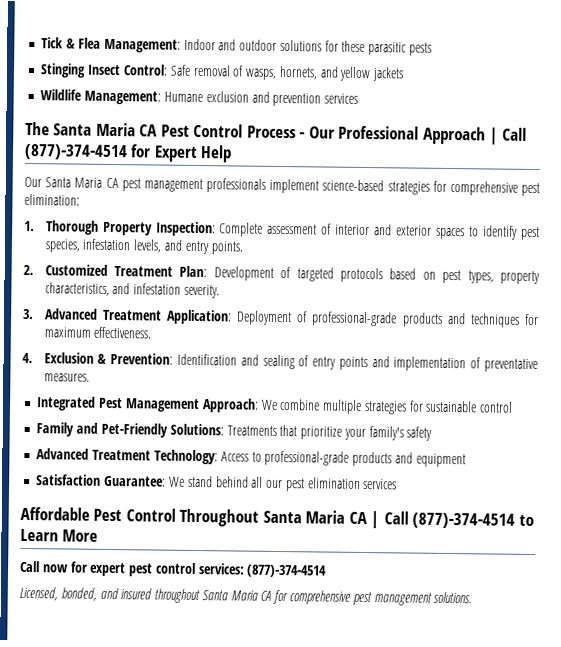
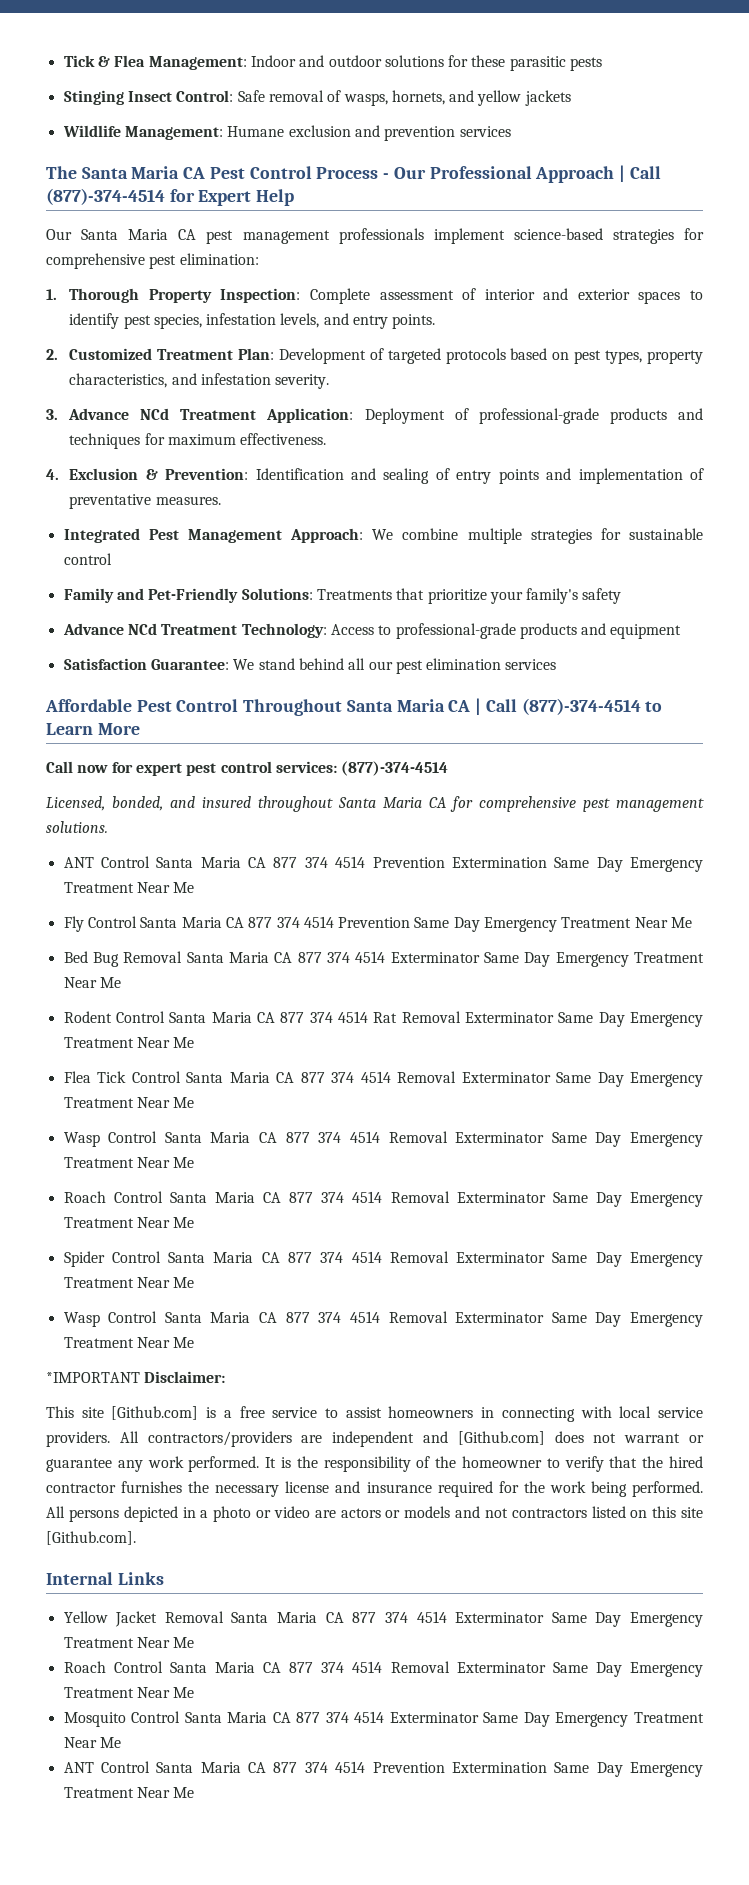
[44,308,98,320] Advanced -> [68,408,170,420] Advance NCd
[36,448,90,460] Advanced -> [62,623,157,635] Advance NCd
(473, 597) none -> [63,856,703,872] [63,882,195,893] [63,916,693,932] [63,951,705,967] [63,977,121,988] [63,1011,703,1027] [63,1037,195,1048] [63,1071,703,1087] [63,1097,195,1108] [63,1131,703,1147] [63,1157,195,1168] [63,1191,703,1207] [63,1217,195,1228] [63,1251,703,1267] [63,1277,195,1288] [63,1311,703,1327] [63,1337,195,1348] [46,1371,226,1383] [46,1406,703,1422] [46,1431,704,1447] [46,1456,703,1472] [46,1481,703,1497] [46,1506,703,1522] [46,1531,136,1545] [46,1572,164,1585] [63,1611,703,1627] [63,1637,195,1648] [63,1661,703,1677] [63,1687,195,1698] [63,1711,704,1727] [63,1737,121,1748] [63,1761,703,1777] [63,1787,195,1798] // ANT Control Santa Maria CA 877 374 4514 Prevention Extermination Same Day Emergency Treatment Near Me // Fly Control Santa Maria CA 877 374 4514 Prevention Same Day Emergency Treatment Near Me // Bed Bug Removal Santa Maria CA 877 374 4514 Exterminator Same Day Emergency Treatment Near Me // Rodent Control Santa Maria CA 877 374 4514 Rat Removal Exterminator Same Day Emergency Treatment Near Me // Flea Tick Control Santa Maria CA 877 374 4514 Removal Exterminator Same Day Emergency Treatment Near Me // Wasp Control Santa Maria CA 877 374 4514 Removal Exterminator Same Day Emergency Treatment Near Me // Roach Control Santa Maria CA 877 374 4514 Removal Exterminator Same Day Emergency Treatment Near Me // Spider Control Santa Maria CA 877 374 4514 Removal Exterminator Same Day Emergency Treatment Near Me // Wasp Control Santa Maria CA 877 374 4514 Removal Exterminator Same Day Emergency Treatment Near Me // *IMPORTANT Disclaimer: // This site [Github.com] is a free service to assist homeowners in connecting with local service providers. All contractors/providers are independent and [Github.com] does not warrant or guarantee any work performed. It is the responsibility of the homeowner to verify that the hired contractor furnishes the necessary license and insurance required for the work being performed. All persons depicted in a photo or video are actors or models and not contractors listed on this site [Github.com]. // Internal Links // Yellow Jacket Removal Santa Maria CA 877 374 4514 Exterminator Same Day Emergency Treatment Near Me // Roach Control Santa Maria CA 877 374 4514 Removal Exterminator Same Day Emergency Treatment Near Me // Mosquito Control Santa Maria CA 877 374 4514 Exterminator Same Day Emergency Treatment Near Me // ANT Control Santa Maria CA 877 374 4514 Prevention Extermination Same Day Emergency Treatment Near Me

